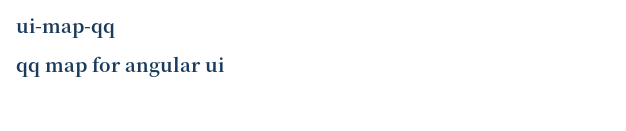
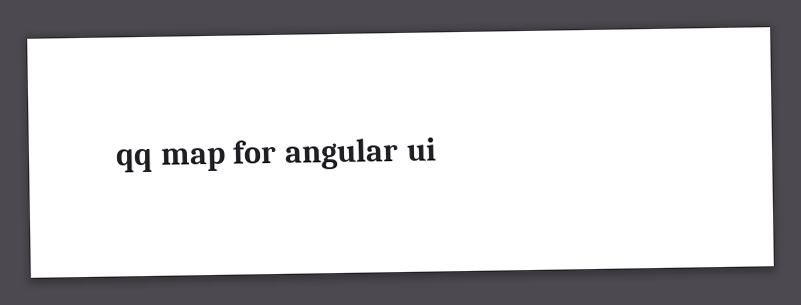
[16,18,115,38] ui-map-qq // -> (115, 160) none

